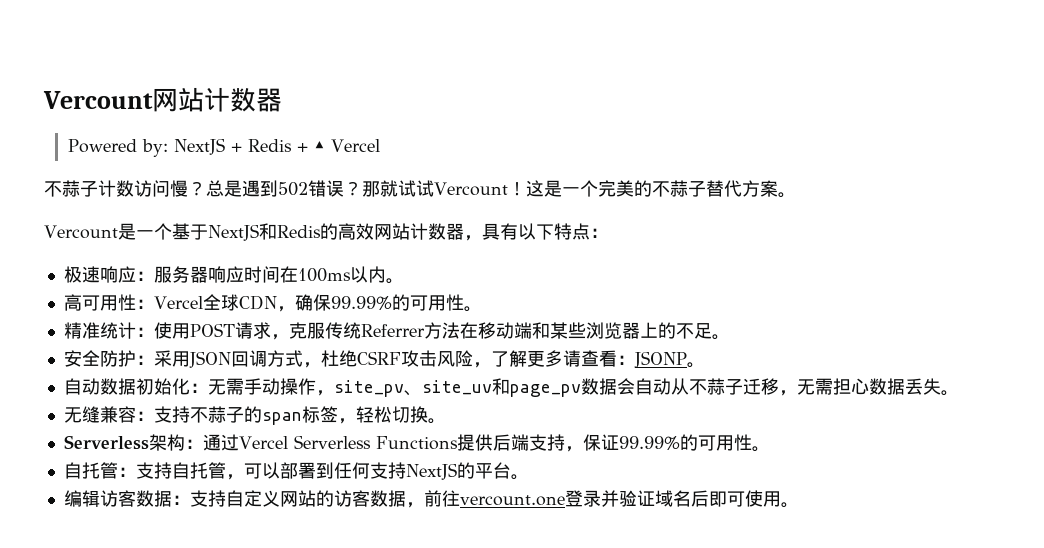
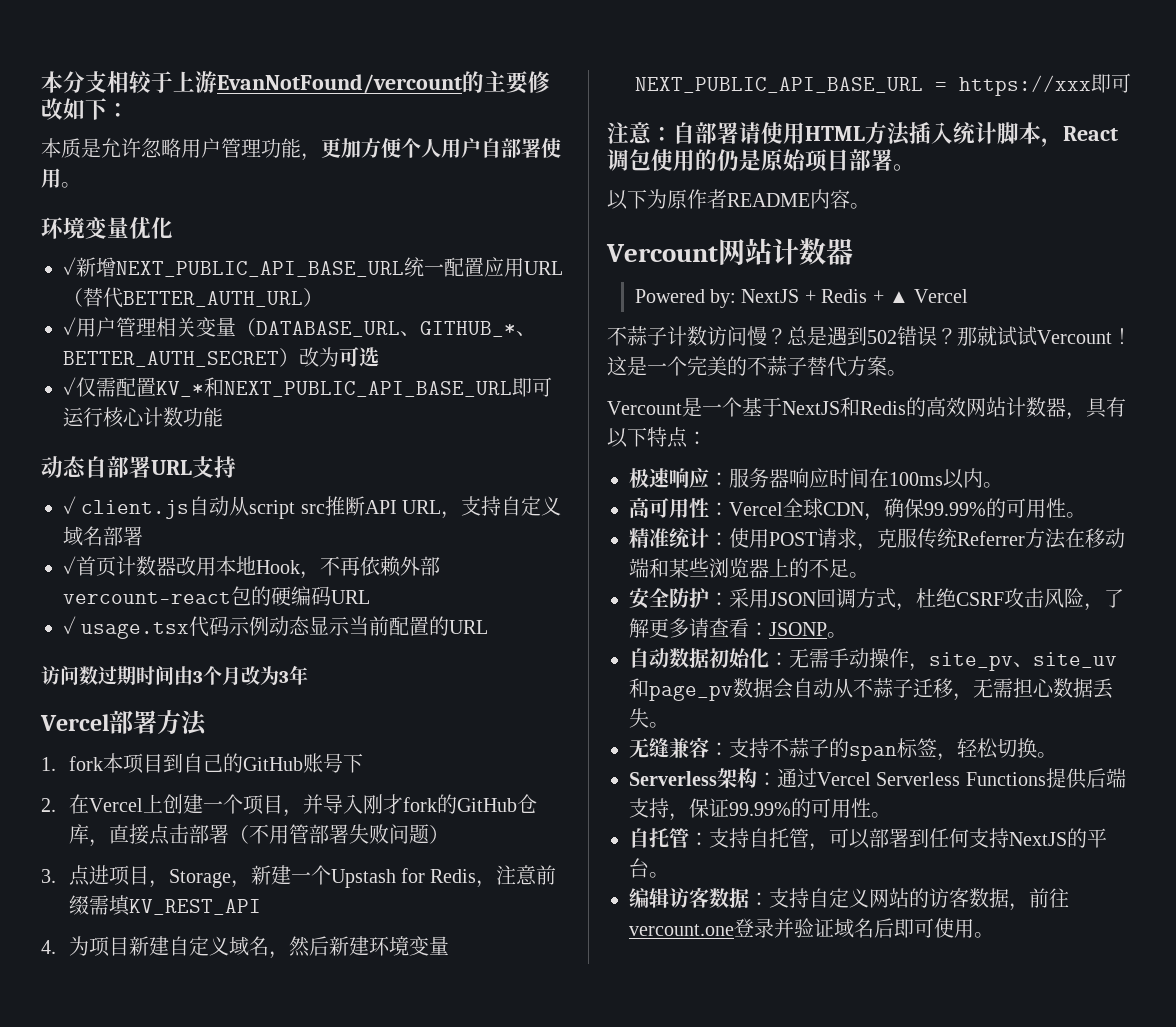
(43, 100) none -> [41,71,550,94] [41,98,129,120] [41,138,561,161] [41,168,81,188] [41,217,173,239] [63,257,563,277] [63,287,323,308] [63,317,536,337] [63,347,379,367] [63,377,552,397] [63,407,223,428] [41,456,236,478] [63,496,562,519] [63,526,143,546] [63,556,440,579] [63,586,370,606] [63,616,489,639] [41,665,308,686] [40,710,207,736] [41,753,363,774] [41,794,537,817] [68,824,449,847] [41,865,557,888] [68,895,261,916] [41,936,449,959] [634,73,1131,96] [607,122,1118,147] [607,149,915,172] [607,189,870,210] 本分支相较于上游EvanNotFound/vercount的主要修改如下： // 本质是允许忽略用户管理功能，更加方便个人用户自部署使用。 // 环境变量优化 // ✓新增NEXT_PUBLIC_API_BASE_URL统一配置应用URL（替代BETTER_AUTH_URL） // ✓用户管理相关变量（DATABASE_URL、GITHUB_*、BETTER_AUTH_SECRET）改为可选 // ✓仅需配置KV_*和NEXT_PUBLIC_API_BASE_URL即可运行核心计数功能 // 动态自部署URL支持 // ✓ client.js自动从script src推断API URL，支持自定义域名部署 // ✓首页计数器改用本地Hook，不再依赖外部vercount-react包的硬编码URL // ✓ usage.tsx代码示例动态显示当前配置的URL // 访问数过期时间由3个月改为3年 // Vercel部署方法 // 1. fork本项目到自己的GitHub账号下 // 2.在Vercel上创建一个项目，并导入刚才fork的GitHub仓库，直接点击部署（不用管部署失败问题） // 3.点进项目，Storage，新建一个Upstash for Redis，注意前缀需填KV_REST_API // 4.为项目新建自定义域名，然后新建环境变量NEXT_PUBLIC_API_BASE_URL = https://xxx即可 // 注意：自部署请使用HTML方法插入统计脚本，React调包使用的仍是原始项目部署。 // 以下为原作者README内容。 //

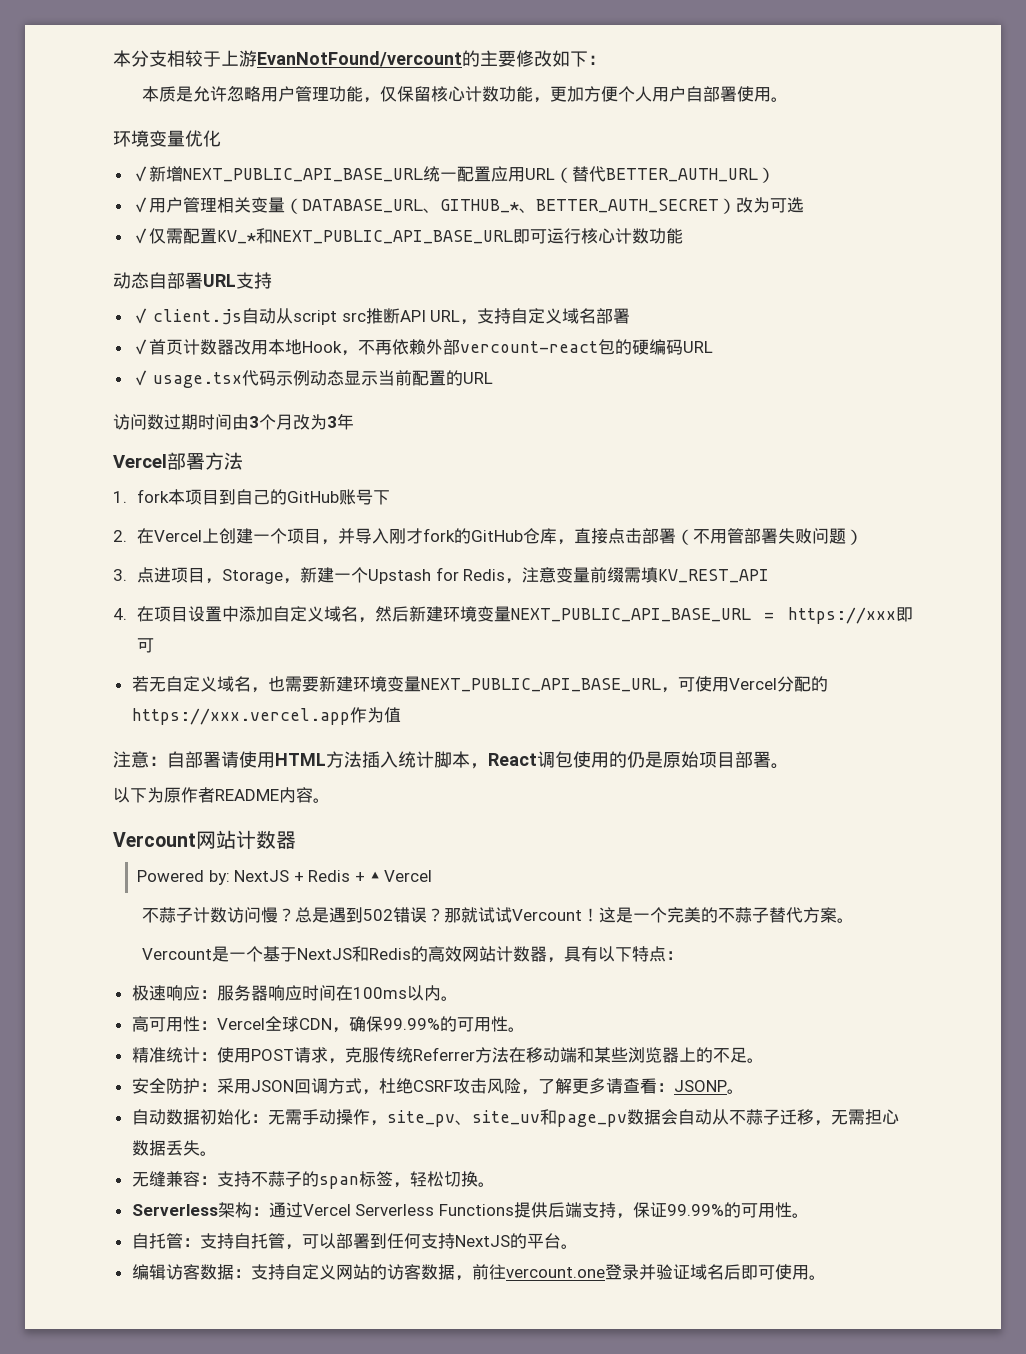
(321, 157) none -> [380,86,551,103] 仅保留核心计数功能，
(538, 875) none -> [556,567,591,583] 变量
[68,936,169,957] 为项目新建 -> [136,606,273,622] 在项目设置中添加
(1131, 83) none -> [131,676,828,693] [131,707,401,725] // 若无自定义域名，也需要新建环境变量NEXT_PUBLIC_API_BASE_URL，可使用Vercel分配的https://xxx.vercel.app作为值

